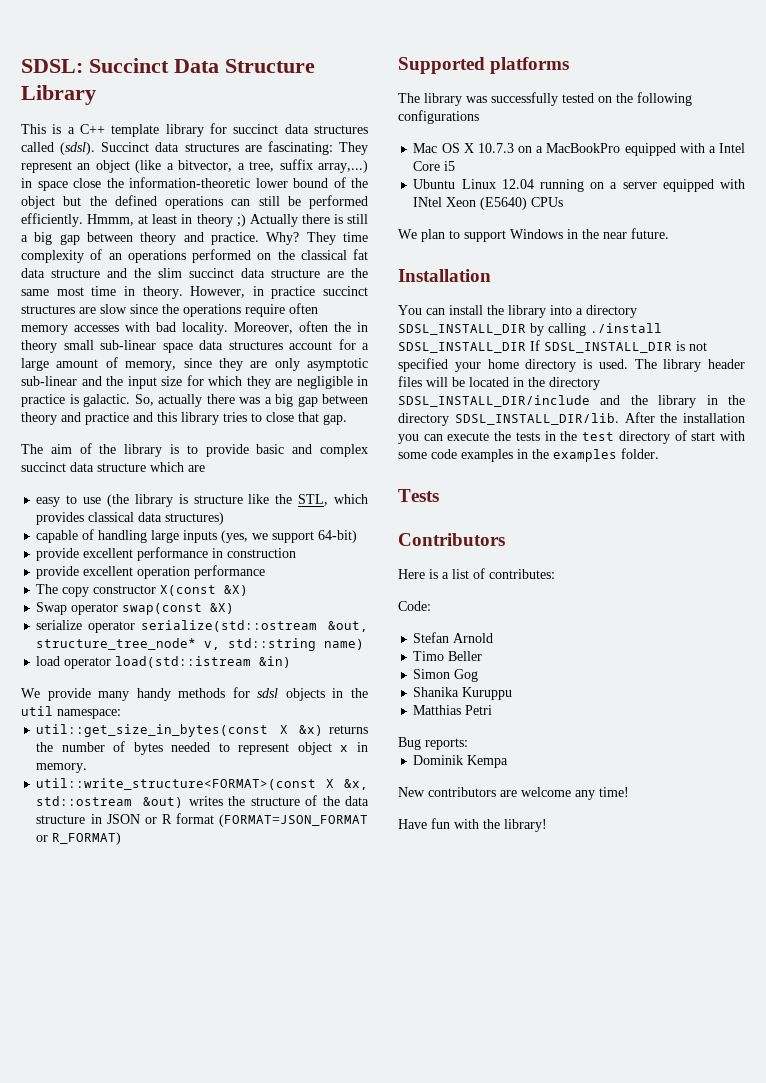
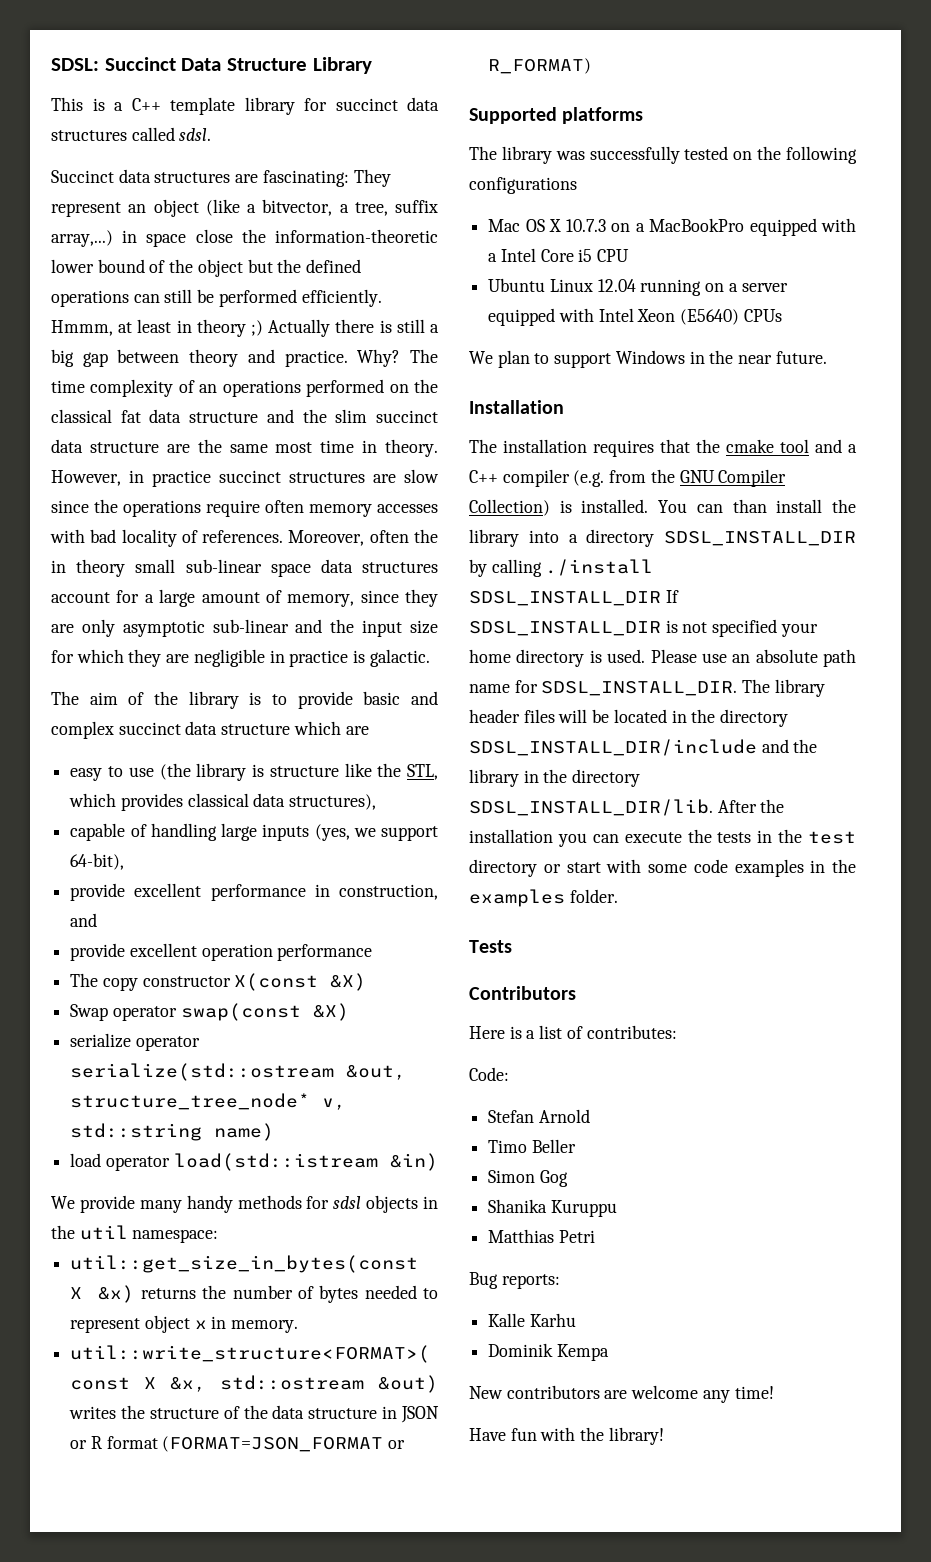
[60,142,96,155] (sdsl). -> [179,128,212,141] sdsl. //
[306,232,336,245] They -> [410,349,439,363] The
[182,322,228,335] locality. -> [121,529,284,547] locality of references.
[134,394,368,407] [21,412,347,425] So, actually there was a big gap between theory and practice and this library tries to close that gap. -> (430, 658) none
[165,512,225,525] structures) -> [289,794,377,810] structures),
[318,530,358,543] 64-bit) -> [70,853,125,870] 64-bit),
[227,548,297,558] construction -> [339,884,438,900] [70,913,98,927] construction, and
(456, 166) none -> [597,249,630,262] CPU
[413,197,443,207] INtel -> [598,308,634,322] Intel
(491, 275) none -> [469,439,857,457] [469,469,787,487] [469,499,649,516] The installation requires that the cmake tool and a C++ compiler (e.g. from the GNU Compiler Collection) is installed.
(445, 311) none -> [732,499,767,513] than
(628, 364) none -> [650,649,856,667] [469,680,738,696] Please use an absolute path name for SDSL_INSTALL_DIR.
[674,430,687,441] of -> [543,864,561,873] or
(468, 744) none -> [488,1313,576,1327] // Kalle Karhu

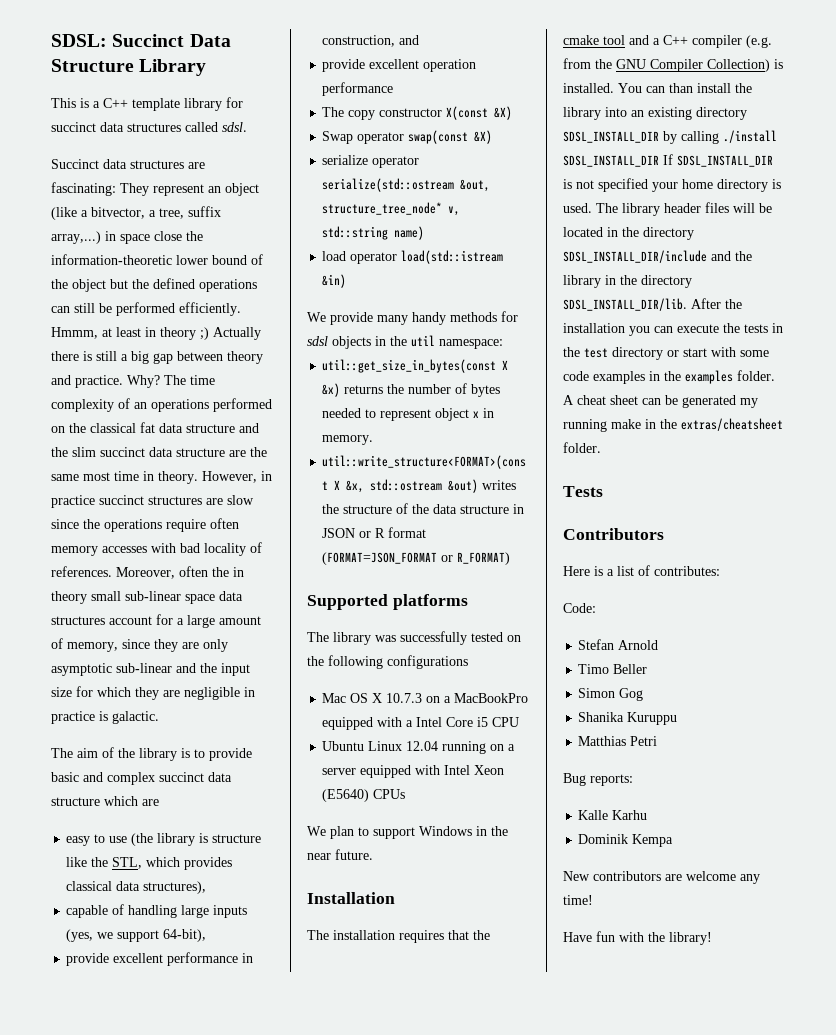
[568,534,578,543] a -> [631,107,692,120] an existing
[650,649,856,667] [469,680,738,696] Please use an absolute path name for SDSL_INSTALL_DIR. -> (592, 208) none
(618, 896) none -> [563,395,758,408] [563,418,783,432] [563,442,601,453] A cheat sheet can be generated my running make in the extras/cheatsheet folder.

